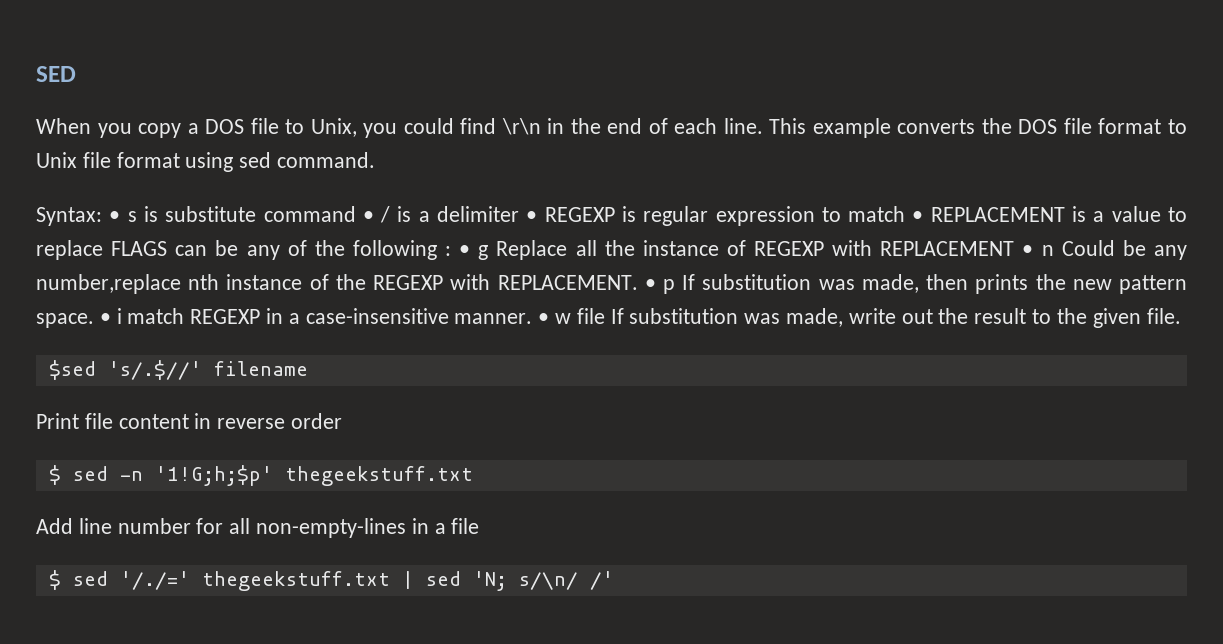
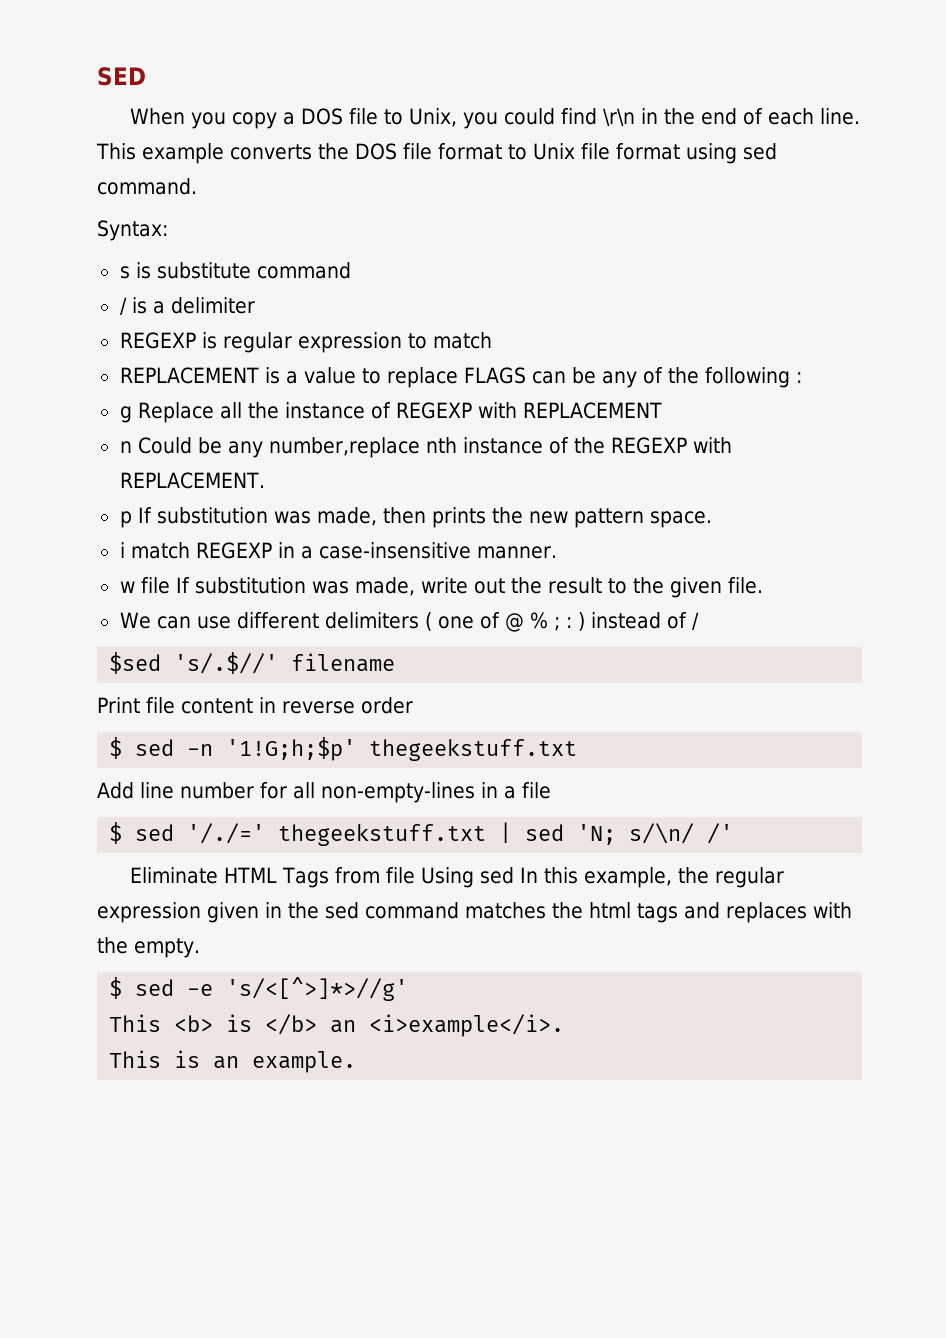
[109,211,121,222] • -> (168, 230) //
[362,211,374,222] • -> (351, 270) //
[526,211,538,222] • -> (255, 305) //
[912,211,924,222] • -> (492, 340) //
[459,245,471,256] • -> (802, 377) //
[1022,245,1034,256] • -> (662, 410) //
[644,279,656,290] • -> (265, 480) //
[99,313,111,324] • -> (712, 519) //
[538,313,550,324] • -> (557, 552) //
(1181, 316) none -> [119,612,699,632] // We can use different delimiters ( one of @ % ; : ) instead of /
(614, 580) none -> [129,867,784,888] [97,902,852,923] [97,937,200,958] [109,977,409,1001] [109,1014,565,1037] [109,1050,357,1073] // Eliminate HTML Tags from file Using sed In this example, the regular expression given in the sed command matches the html tags and replaces with the empty. // $ sed -e 's/<[^>]*>//g' // This <b> is </b> an <i>example</i>. // This is an example.

